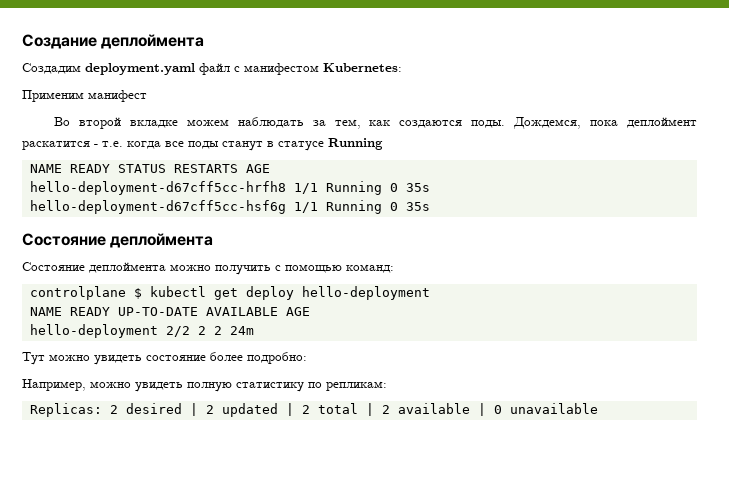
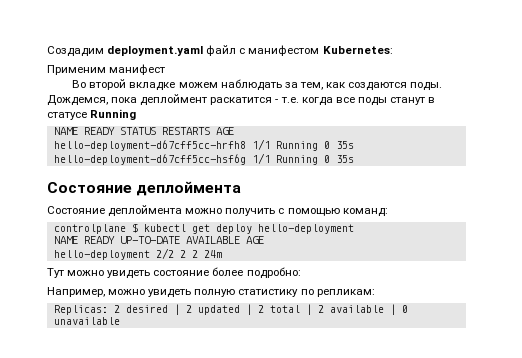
[22,34,205,49] Создание деплоймента // -> (47, 51) none

